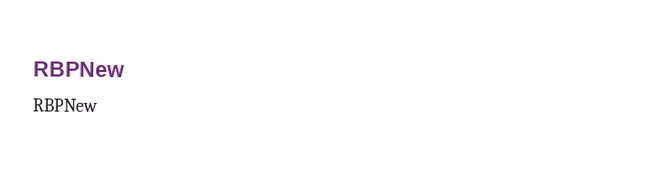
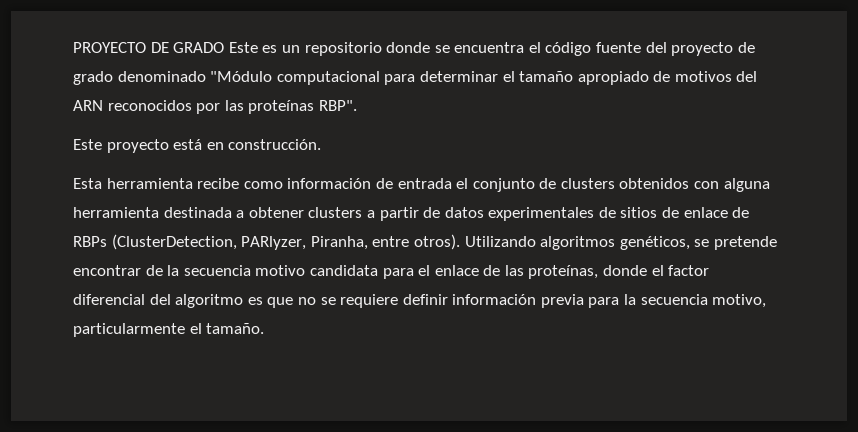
[33,61,125,78] [32,98,98,112] RBPNew // RBPNew -> [73,42,755,56] [73,71,758,85] [73,100,357,114] [73,139,322,153] [73,178,770,192] [73,207,750,221] [73,234,777,250] [73,265,710,279] [73,294,767,308] [73,323,265,337] PROYECTO DE GRADO Este es un repositorio donde se encuentra el código fuente del proyecto de grado denominado "Módulo computacional para determinar el tamaño apropiado de motivos del ARN reconocidos por las proteínas RBP". // Este proyecto está en construcción. // Esta herramienta recibe como información de entrada el conjunto de clusters obtenidos con alguna herramienta destinada a obtener clusters a partir de datos experimentales de sitios de enlace de RBPs (ClusterDetection, PARlyzer, Piranha, entre otros). Utilizando algoritmos genéticos, se pretende encontrar de la secuencia motivo candidata para el enlace de las proteínas, donde el factor diferencial del algoritmo es que no se requiere definir información previa para la secuencia motivo, particularmente el tamaño.

